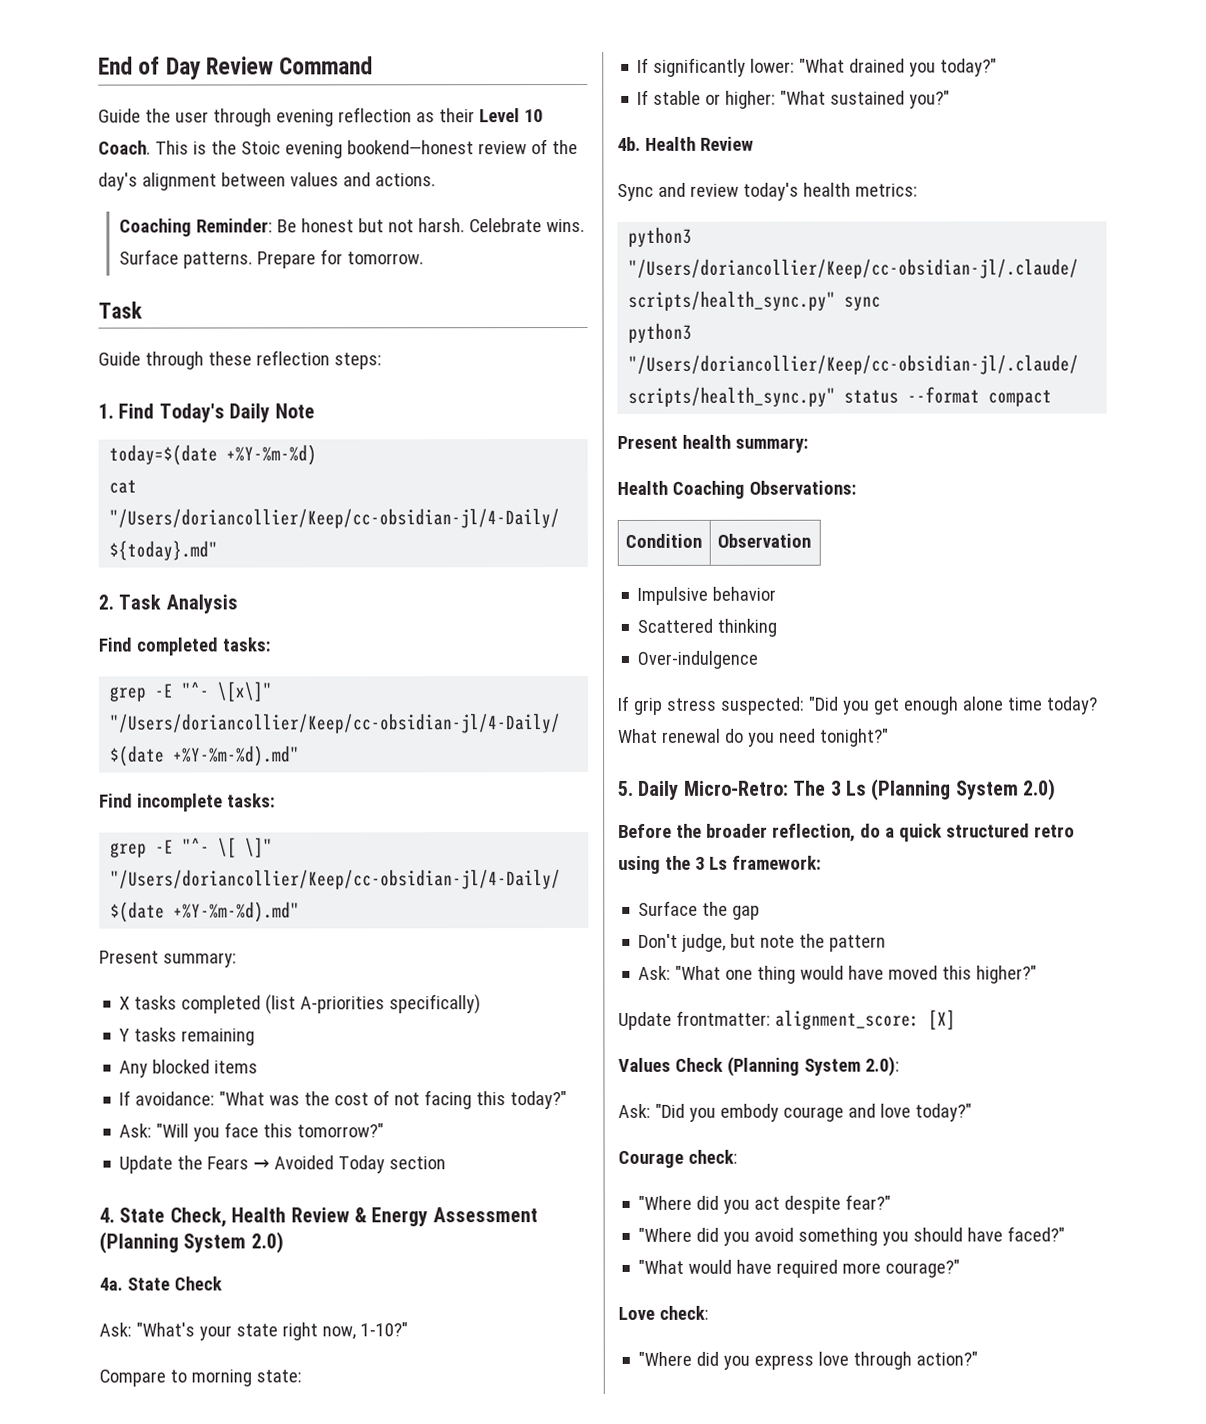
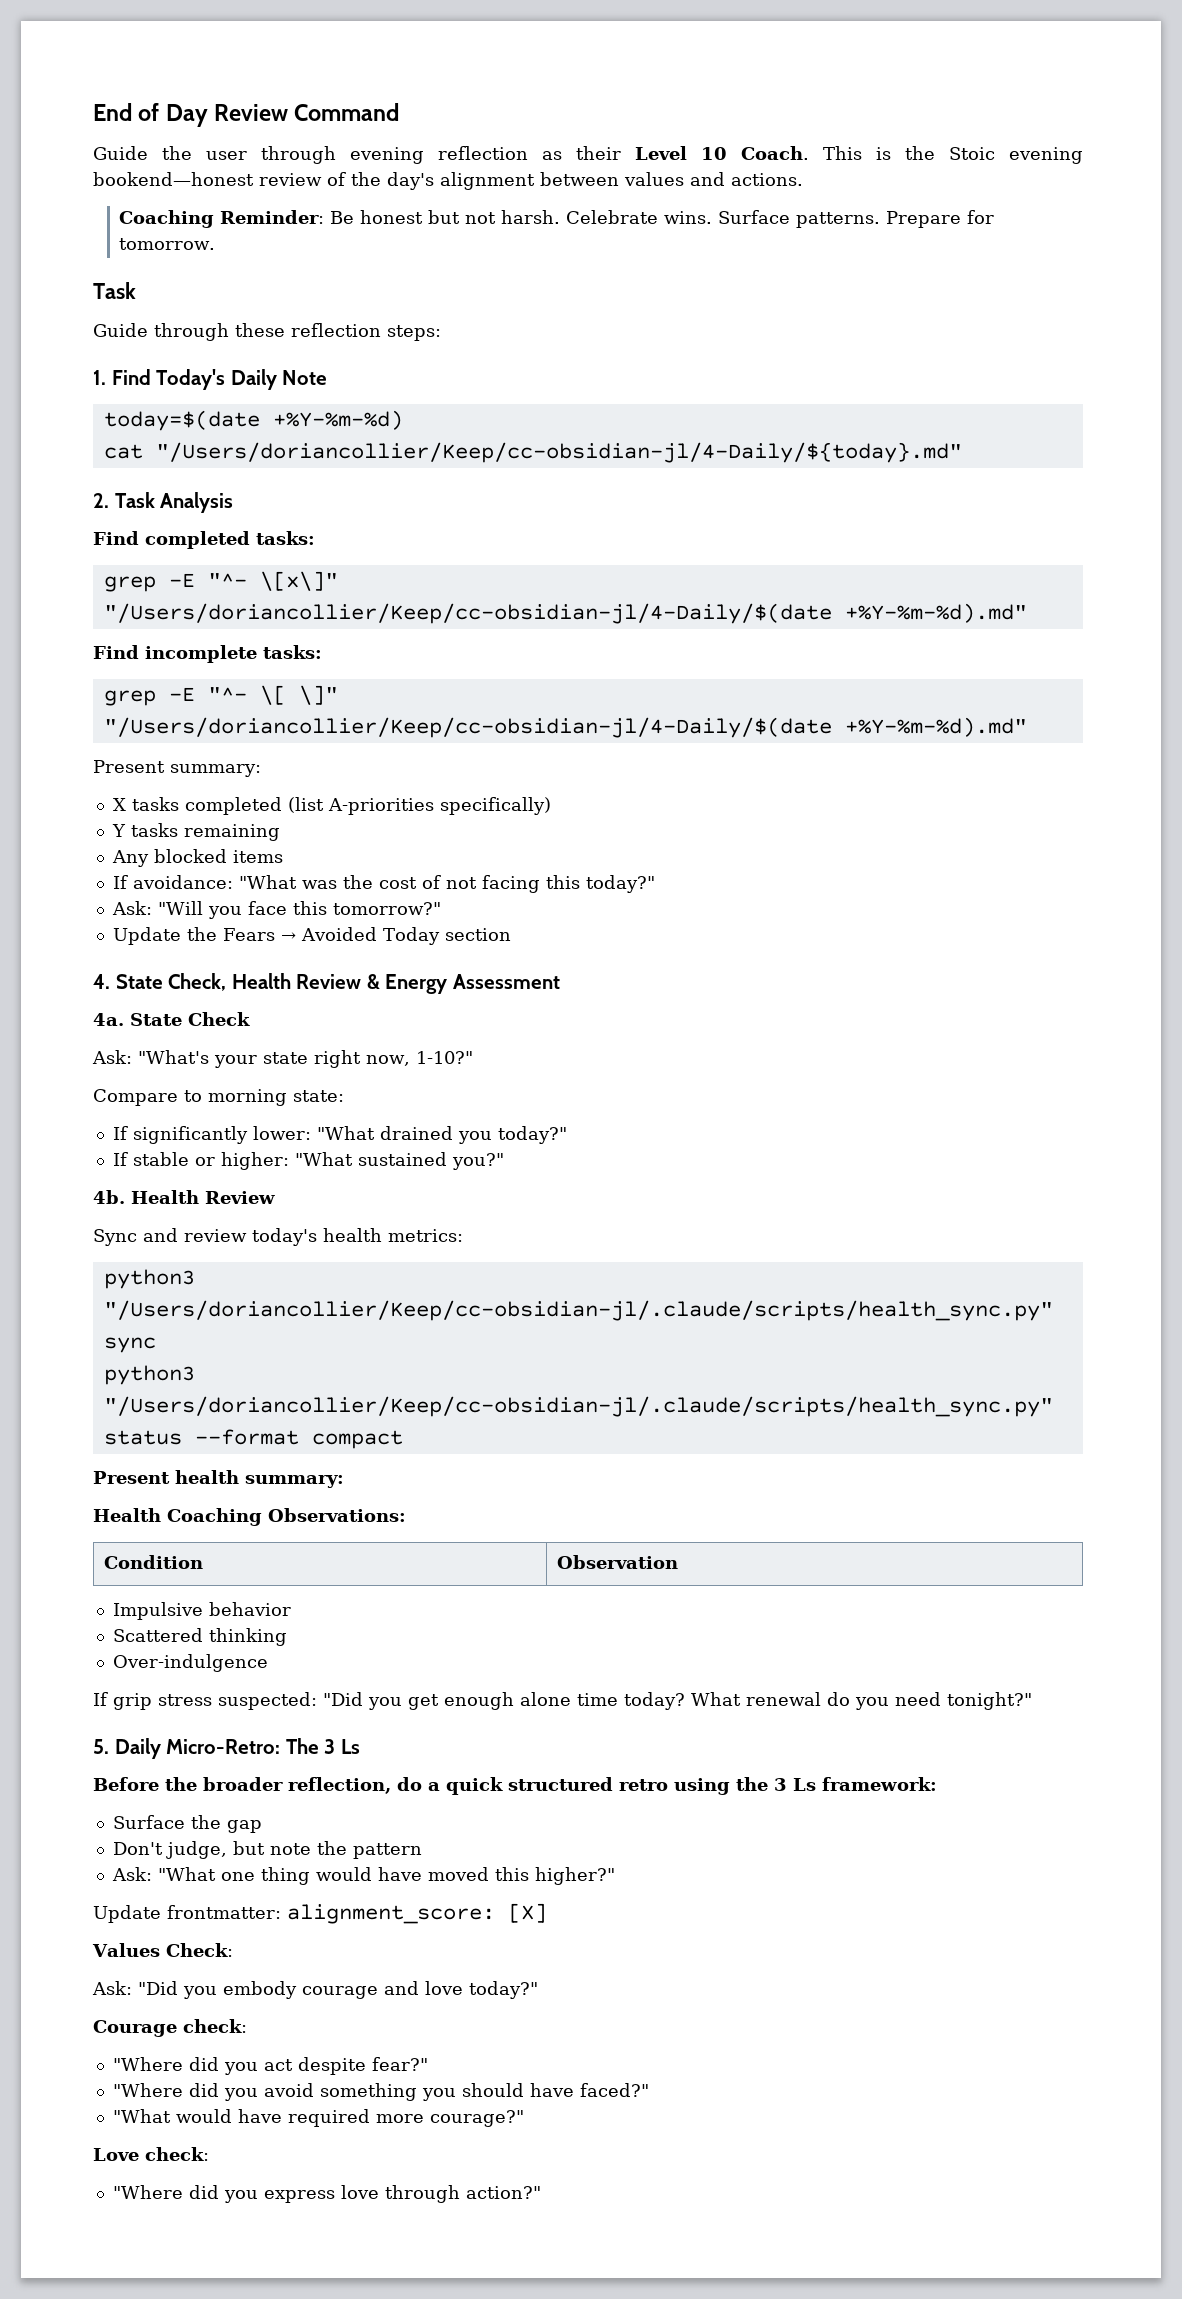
[99,1231,284,1254] (Planning System 2.0) -> (560, 981) none
[871,778,1057,801] (Planning System 2.0) -> (360, 1746) none
[674,1056,900,1077] Check (Planning System 2.0): -> [165,1943,233,1957] Check:

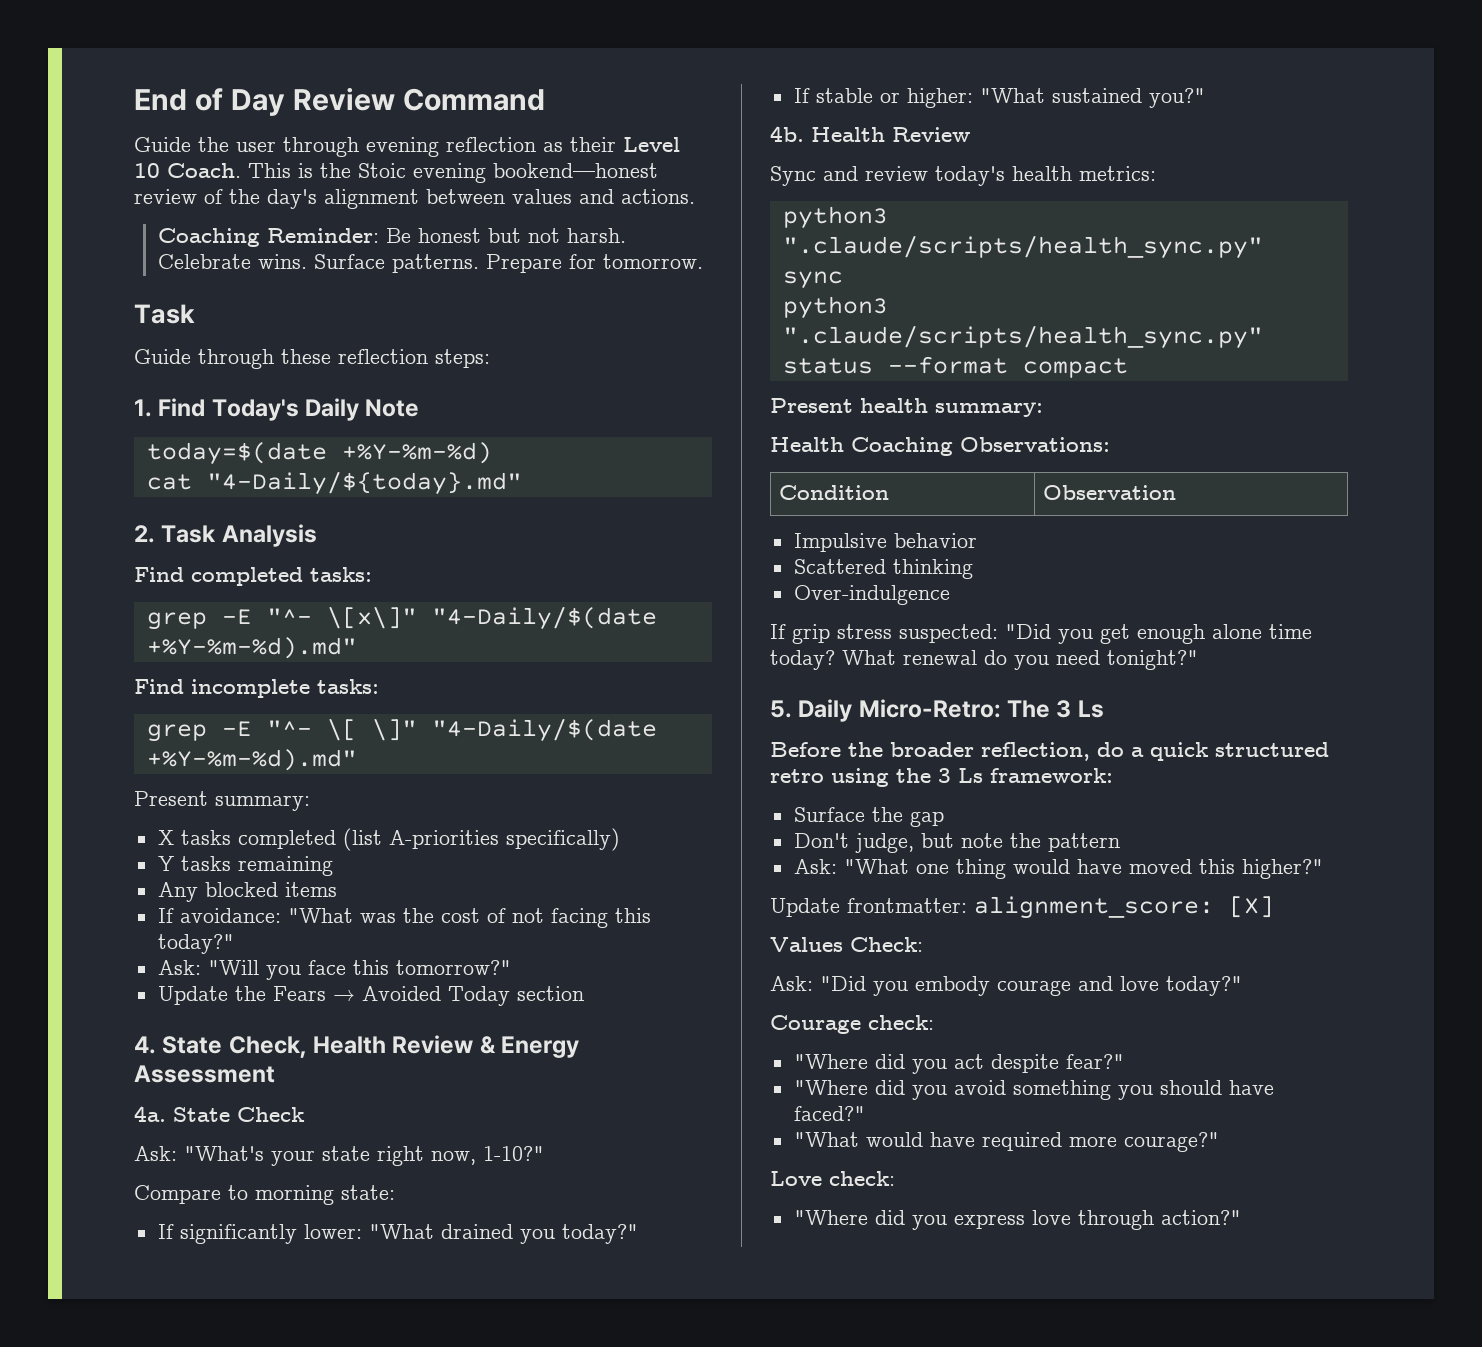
[155,442,962,463] "/Users/doriancollier/Keep/cc-obsidian-jl/4-Daily/${today}.md" -> [206,471,522,495] "4-Daily/${today}.md"
[103,603,832,624] "/Users/doriancollier/Keep/cc-obsidian-jl/4-Daily/$(date -> [431,606,657,630] "4-Daily/$(date
[103,717,832,738] "/Users/doriancollier/Keep/cc-obsidian-jl/4-Daily/$(date -> [431,718,657,742] "4-Daily/$(date
[103,1300,1053,1321] "/Users/doriancollier/Keep/cc-obsidian-jl/.claude/scripts/health_sync.py" -> [782,235,1263,259] ".claude/scripts/health_sync.py"
[103,1396,1053,1417] "/Users/doriancollier/Keep/cc-obsidian-jl/.claude/scripts/health_sync.py" -> [782,325,1263,349] ".claude/scripts/health_sync.py"

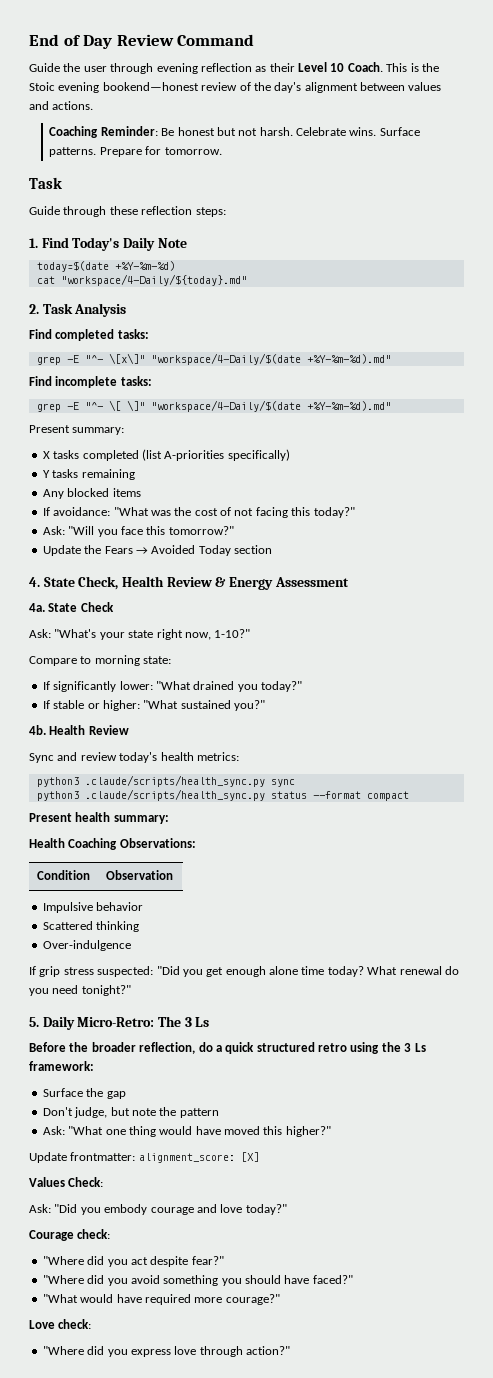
[206,471,522,495] "4-Daily/${today}.md" -> [60,274,247,286] "workspace/4-Daily/${today}.md"
[431,606,657,630] "4-Daily/$(date -> [150,353,301,365] "workspace/4-Daily/$(date
[431,718,657,742] "4-Daily/$(date -> [150,400,301,412] "workspace/4-Daily/$(date
[782,235,1263,259] ".claude/scripts/health_sync.py" -> [84,775,265,787] .claude/scripts/health_sync.py
[782,325,1263,349] ".claude/scripts/health_sync.py" -> [84,789,265,801] .claude/scripts/health_sync.py

